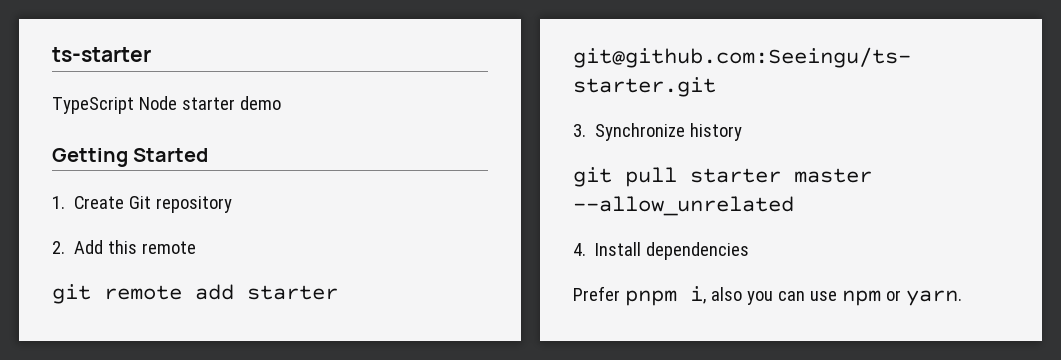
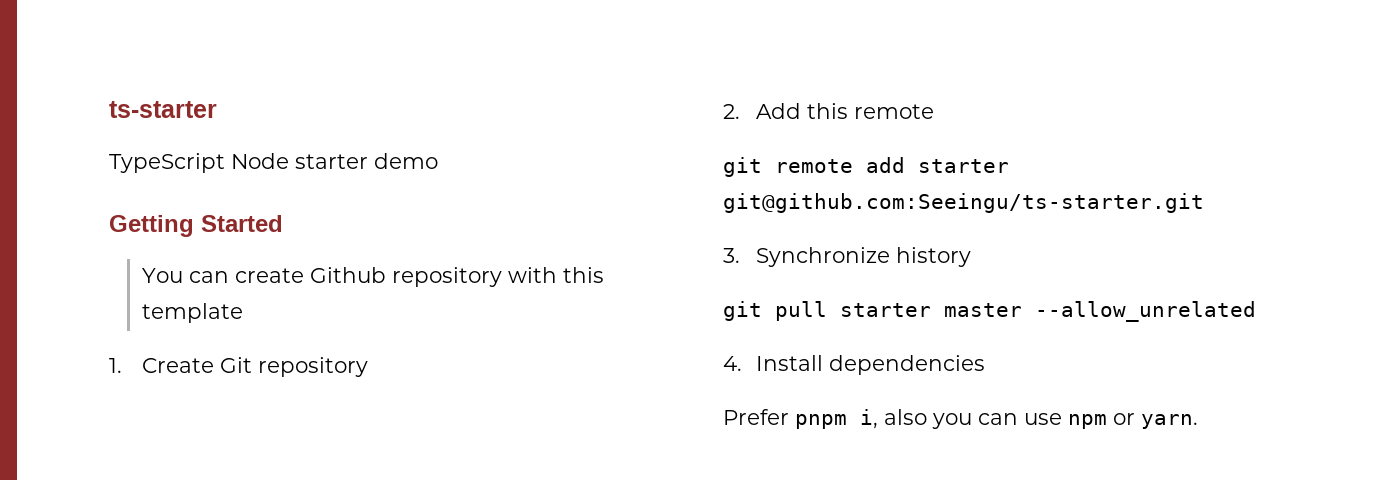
(209, 155) none -> [141,267,604,287] [141,303,243,323] // You can create Github repository with this template

